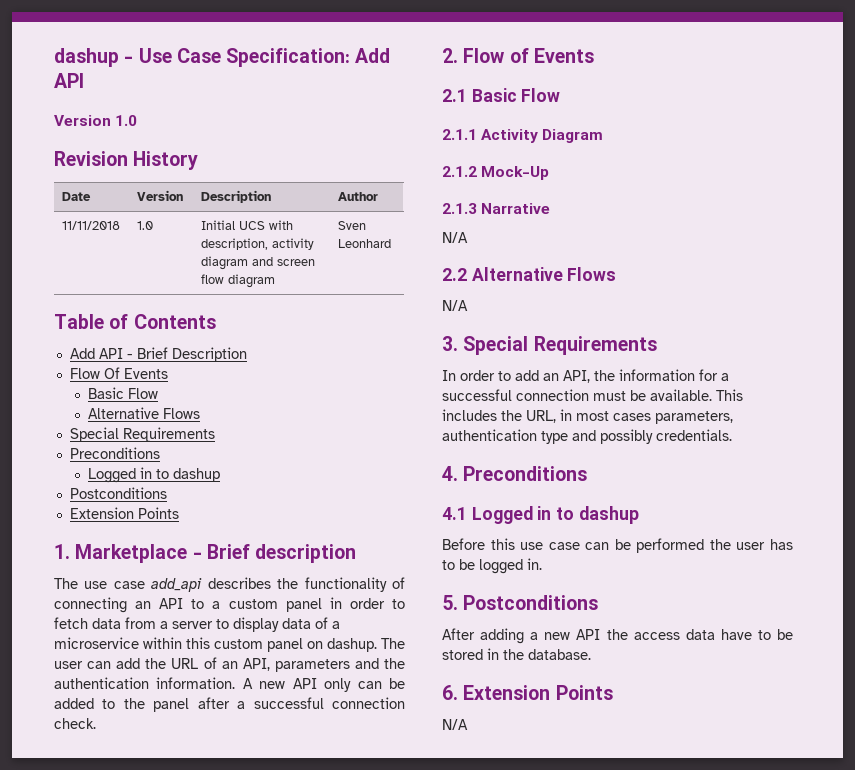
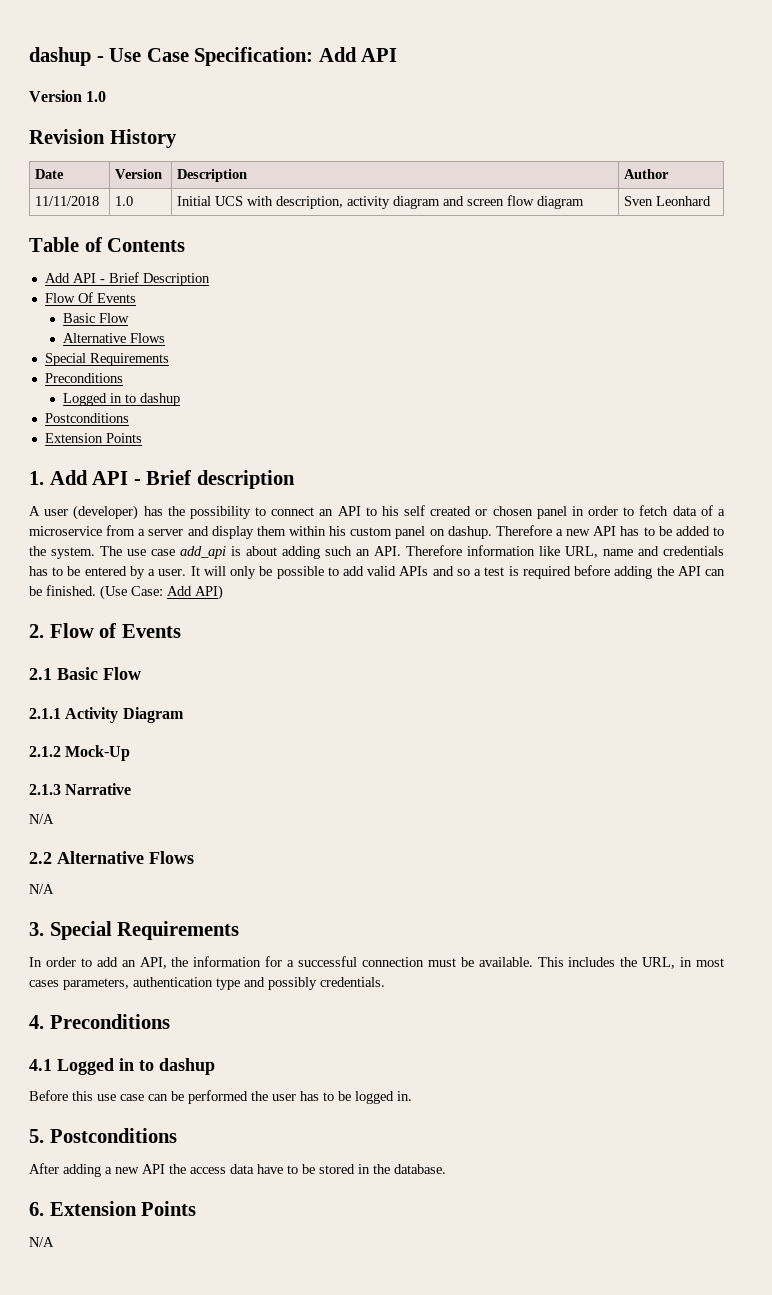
[75,544,188,563] Marketplace -> [49,470,129,485] Add API
[54,577,405,592] [54,597,278,613] The use case add_api describes the functionality of connecting an API to a custom -> [29,505,533,520] A user (developer) has the possibility to connect an API to his self created or chosen
[125,617,340,632] [54,637,405,652] [54,657,405,672] [54,677,405,692] [54,697,405,712] [54,718,96,729] from a server to display data of a microservice within this custom panel on dashup. The user can add the URL of an API, parameters and the authentication information. A new API only can be added to the panel after a successful connection check. -> [700,505,725,516] [29,525,724,539] [29,545,724,559] [29,565,726,579] [29,585,223,600] of a microservice from a server and display them within his custom panel on dashup. Therefore a new API has to be added to the system. The use case add_api is about adding such an API. Therefore information like URL, name and credentials has to be entered by a user. It will only be possible to add valid APIs and so a test is required before adding the API can be finished. (Use Case: Add API)

